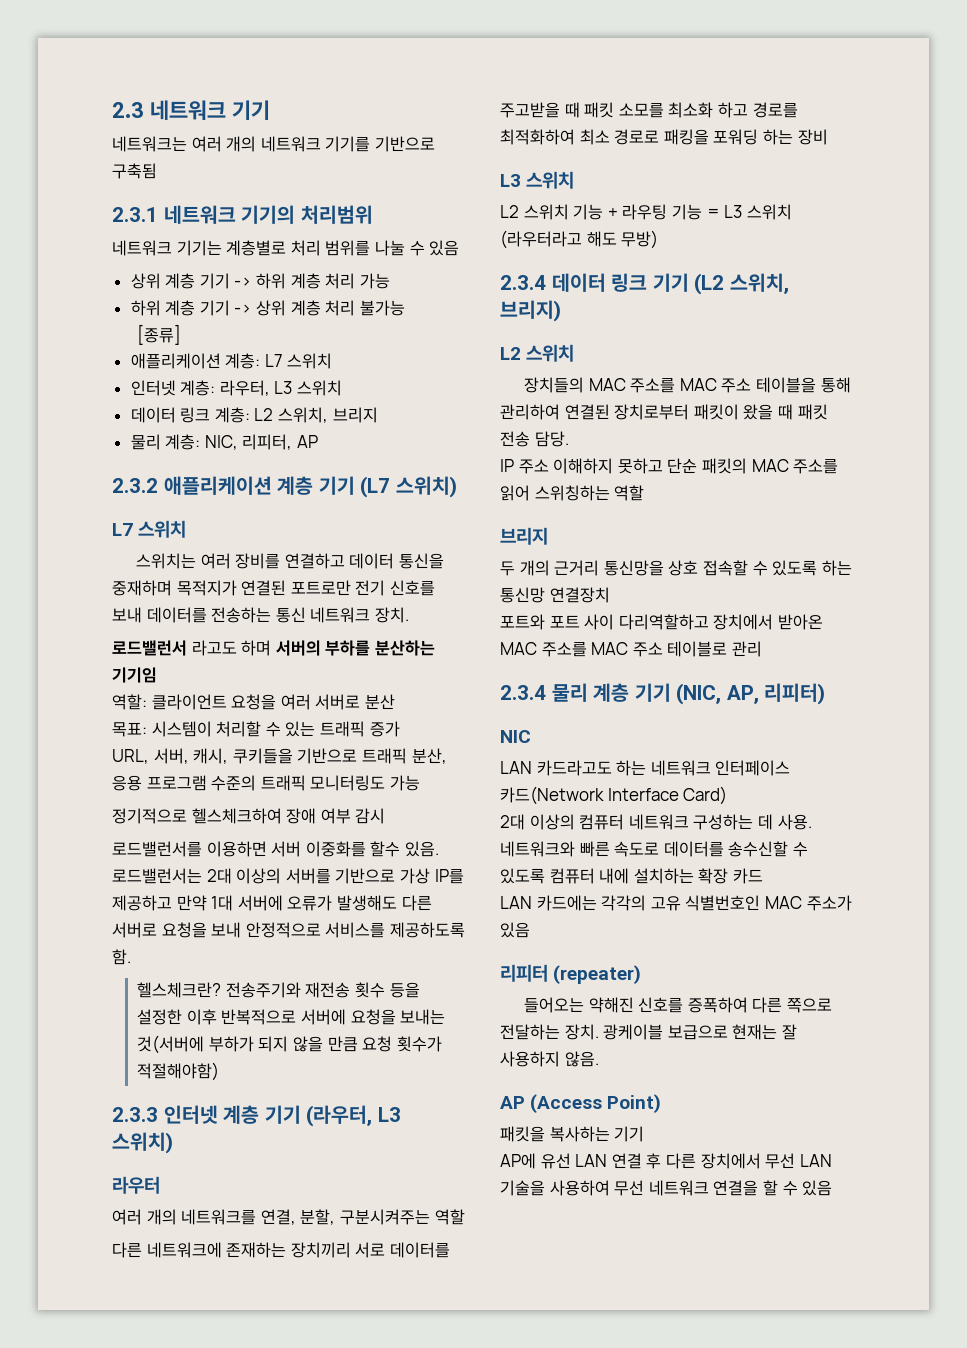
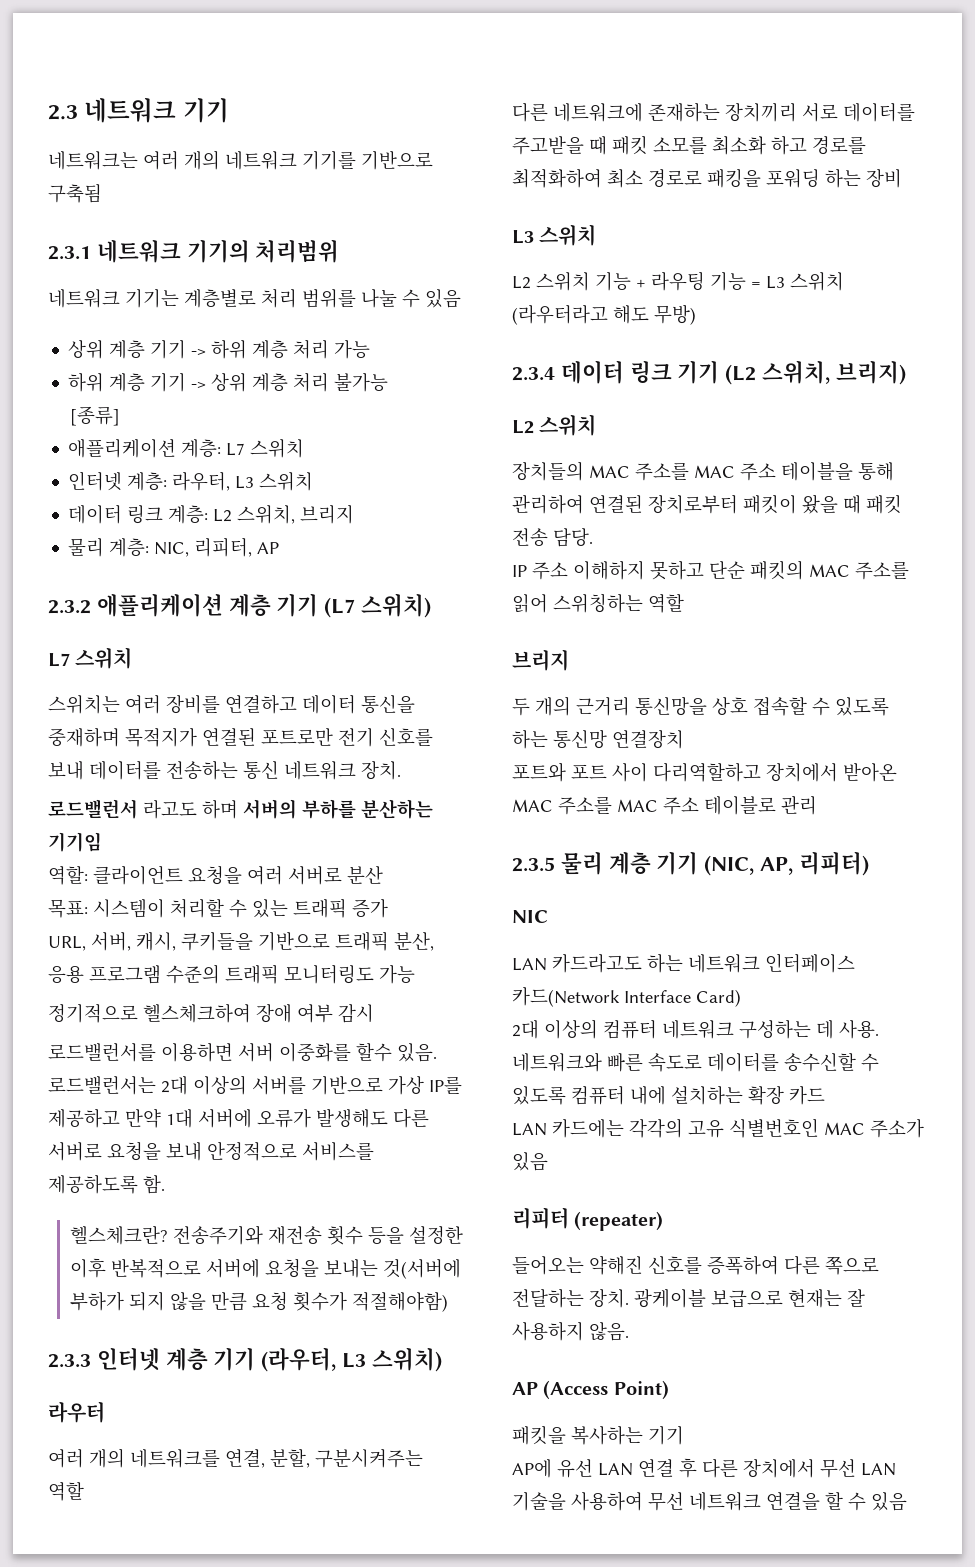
[500,685,546,700] 2.3.4 -> [512,857,555,872] 2.3.5

